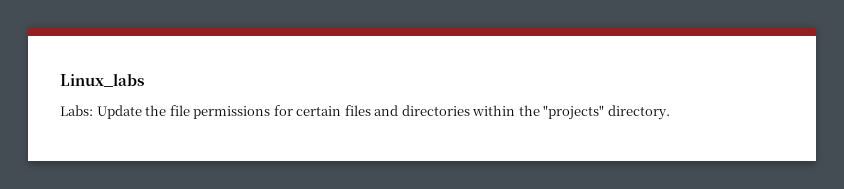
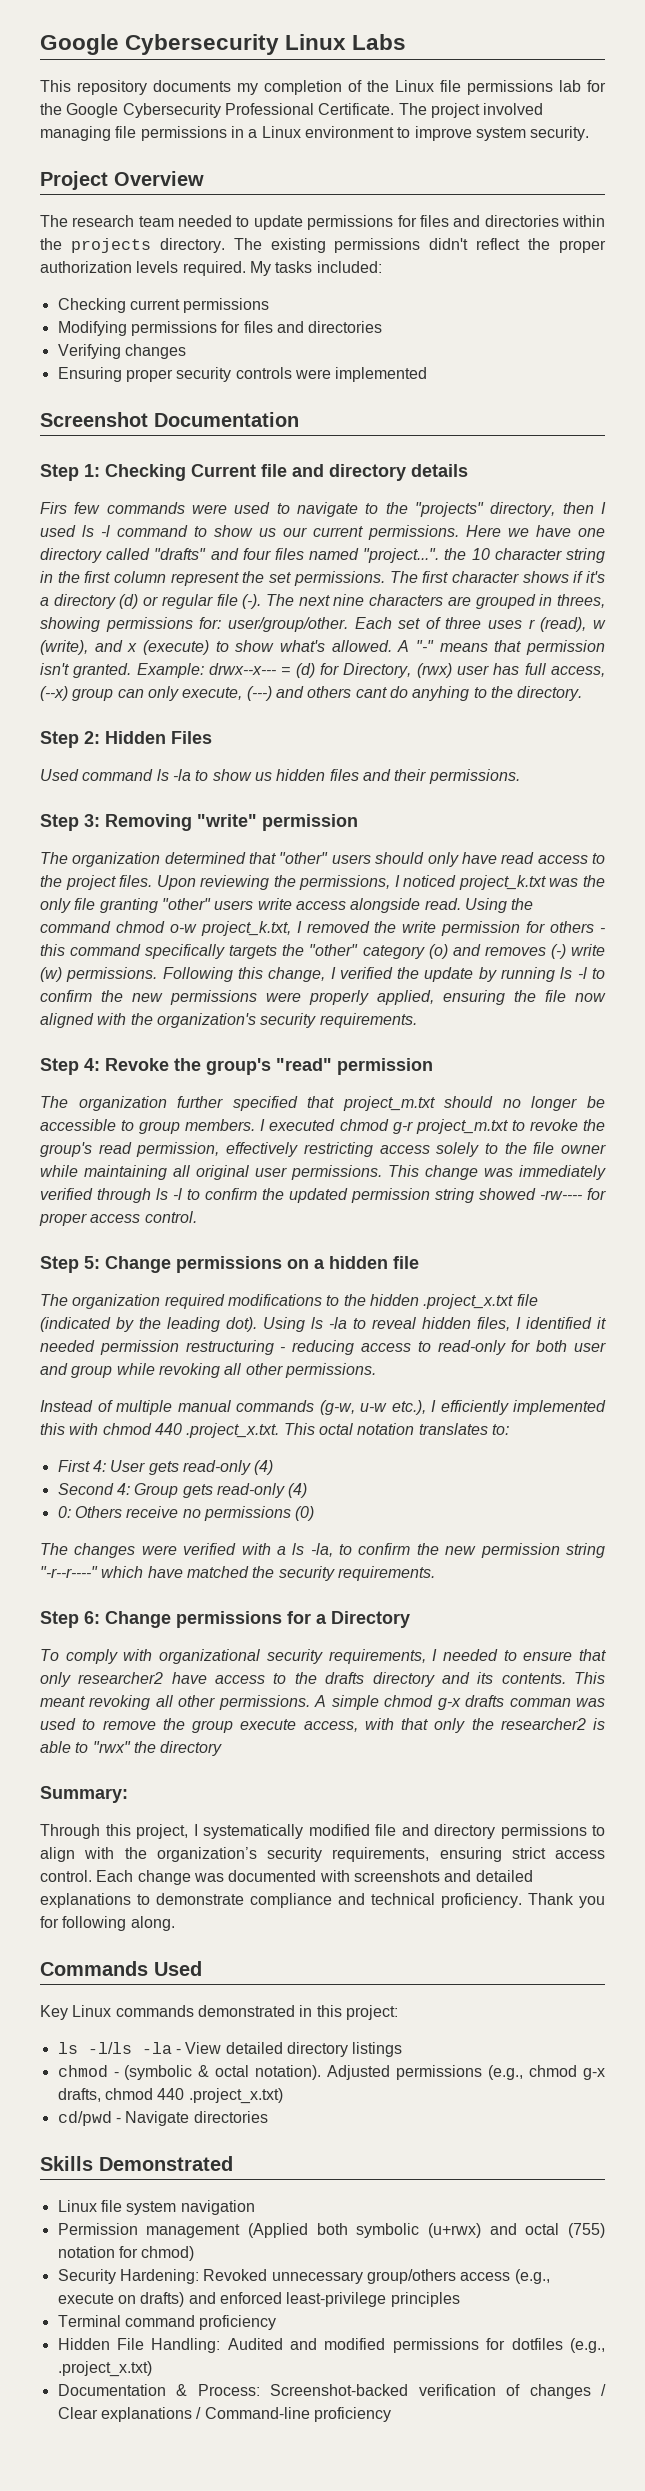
[60,73,144,87] [60,105,342,119] Linux_labs // Labs: Update the file permissions for certain -> [40,34,407,55] [40,80,606,95] [40,103,544,118] [40,126,590,141] [40,171,204,190] [40,215,417,230] Google Cybersecurity Linux Labs // This repository documents my completion of the Linux file permissions lab for the Google Cybersecurity Professional Certificate. The project involved managing file permissions in a Linux environment to improve system security. // Project Overview // The research team needed to update permissions for
[543,105,670,120] "projects" directory. -> [70,238,607,253] [40,261,382,276] [57,298,270,313] [57,321,383,336] [57,344,186,359] [57,367,428,382] [40,412,299,427] [40,464,468,481] [40,502,606,517] [40,525,605,540] [40,548,605,563] [40,571,606,586] [40,594,605,609] [40,617,606,632] [40,640,605,655] [40,663,605,678] [40,686,583,701] [40,731,212,748] [40,769,520,784] [40,814,358,831] [40,852,606,867] [40,875,605,890] [40,898,534,913] [40,921,606,936] [40,944,605,959] [40,967,605,982] [40,990,606,1005] [40,1013,417,1028] [40,1058,433,1075] [40,1096,605,1111] [40,1119,605,1134] [40,1142,606,1157] [40,1165,606,1180] [40,1188,606,1203] [39,1211,197,1226] [40,1256,419,1273] [40,1294,538,1309] [40,1317,606,1332] [40,1340,606,1355] [40,1363,376,1378] [40,1400,606,1415] [40,1423,509,1438] [57,1460,274,1475] [57,1483,308,1498] [57,1506,315,1521] [40,1543,605,1558] [40,1566,435,1581] [40,1611,410,1628] [40,1649,606,1664] [40,1672,606,1687] [40,1695,605,1710] [40,1718,605,1733] [40,1741,223,1756] [40,1786,128,1803] [40,1824,605,1839] [40,1847,605,1862] [40,1870,533,1885] [40,1893,605,1908] [40,1916,175,1931] [40,1961,202,1976] [40,2005,398,2020] [57,2042,403,2057] [57,2065,605,2080] [57,2088,283,2104] [57,2111,268,2126] [40,2156,233,2171] [57,2200,255,2215] [57,2223,605,2238] [57,2246,195,2261] [57,2269,550,2284] [57,2292,460,2307] [57,2315,277,2330] [57,2338,605,2353] [57,2361,152,2377] [57,2384,606,2399] [57,2407,391,2422] projects directory. The existing permissions didn't reflect the proper authorization levels required. My tasks included: // Checking current permissions // Modifying permissions for files and directories // Verifying changes // Ensuring proper security controls were implemented // Screenshot Documentation // Step 1: Checking Current file and directory details // Firs few commands were used to navigate to the "projects" directory, then I used ls -l command to show us our current permissions. Here we have one directory called "drafts" and four files named "project...". the 10 character string in the first column represent the set permissions. The first character shows if it's a directory (d) or regular file (-). The next nine characters are grouped in threes, showing permissions for: user/group/other. Each set of three uses r (read), w (write), and x (execute) to show what's allowed. A "-" means that permission isn't granted. Example: drwx--x--- = (d) for Directory, (rwx) user has full access, (--x) group can only execute, (---) and others cant do anyhing to the directory. // Step 2: Hidden Files // Used command ls -la to show us hidden files and their permissions. // Step 3: Removing "write" permission // The organization determined that "other" users should only have read access to the project files. Upon reviewing the permissions, I noticed project_k.txt was the only file granting "other" users write access alongside read. Using the command chmod o-w project_k.txt, I removed the write permission for others - this command specifically targets the "other" category (o) and removes (-) write (w) permissions. Following this change, I verified the update by running ls -l to confirm the new permissions were properly applied, ensuring the file now aligned with the organization's security requirements. // Step 4: Revoke the group's "read" permission // The organization further specified that project_m.txt should no longer be accessible to group members. I executed chmod g-r project_m.txt to revoke the group's read permission, effectively restricting access solely to the file owner while maintaining all original user permissions. This change was immediately verified through ls -l to confirm the updated permission string showed -rw---- for proper access control. // Step 5: Change permissions on a hidden file // The organization required modifications to the hidden .project_x.txt file (indicated by the leading dot). Using ls -la to reveal hidden files, I identified it needed permission restructuring - reducing access to read-only for both user and group while revoking all other permissions. // Instead of multiple manual commands (g-w, u-w etc.), I efficiently implemented this with chmod 440 .project_x.txt. This octal notation translates to: // First 4: User gets read-only (4) // Second 4: Group gets read-only (4) // 0: Others receive no permissions (0) // The changes were verified with a ls -la, to confirm the new permission string "-r--r----" which have matched the security requirements. // Step 6: Change permissions for a Directory // To comply with organizational security requirements, I needed to ensure that only researcher2 have access to the drafts directory and its contents. This meant revoking all other permissions. A simple chmod g-x drafts comman was used to remove the group execute access, with that only the researcher2 is able to "rwx" the directory // Summary: // Through this project, I systematically modified file and directory permissions to align with the organization’s security requirements, ensuring strict access control. Each change was documented with screenshots and detailed explanations to demonstrate compliance and technical proficiency. Thank you for following along. // Commands Used // Key Linux commands demonstrated in this project: // ls -l/ls -la - View detailed directory listings // chmod - (symbolic & octal notation). Adjusted permissions (e.g., chmod g-x drafts, chmod 440 .project_x.txt) // cd/pwd - Navigate directories // Skills Demonstrated // Linux file system navigation // Permission management (Applied both symbolic (u+rwx) and octal (755) notation for chmod) // Security Hardening: Revoked unnecessary group/others access (e.g., execute on drafts) and enforced least-privilege principles // Terminal command proficiency // Hidden File Handling: Audited and modified permissions for dotfiles (e.g., .project_x.txt) // Documentation & Process: Screenshot-backed verification of changes / Clear explanations / Command-line proficiency

